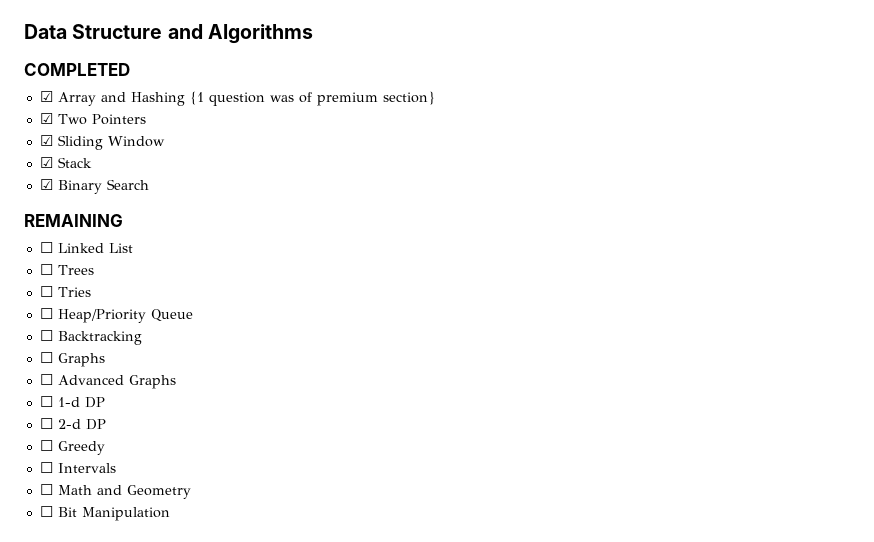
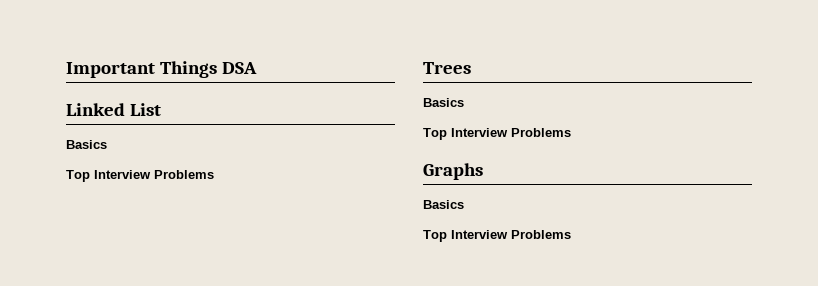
[24,24,313,44] [24,63,130,76] [39,91,435,106] [39,113,146,125] [39,135,165,150] [39,157,92,168] [39,179,149,194] [24,214,123,227] [39,242,133,253] [39,264,94,275] [39,286,91,297] [39,308,193,323] [39,330,142,345] [39,352,105,367] [39,374,176,389] [39,396,105,408] [39,418,106,430] [39,440,105,455] [39,462,116,473] [39,484,191,499] [39,506,170,521] Data Structure and Algorithms // COMPLETED // ☑ Array and Hashing {1 question was of premium section} // ☑ Two Pointers // ☑ Sliding Window // ☑ Stack // ☑ Binary Search // REMAINING // ☐ Linked List // ☐ Trees // ☐ Tries // ☐ Heap/Priority Queue // ☐ Backtracking // ☐ Graphs // ☐ Advanced Graphs // ☐ 1-d DP // ☐ 2-d DP // ☐ Greedy // ☐ Intervals // ☐ Math and Geometry // ☐ Bit Manipulation -> [66,61,257,78] [66,103,161,116] [66,140,107,149] [66,170,214,182] [423,62,471,74] [423,98,464,107] [423,128,571,140] [423,163,483,180] [423,200,464,209] [423,230,571,242] Important Things DSA // Linked List // Basics // Top Interview Problems // Trees // Basics // Top Interview Problems // Graphs // Basics // Top Interview Problems

